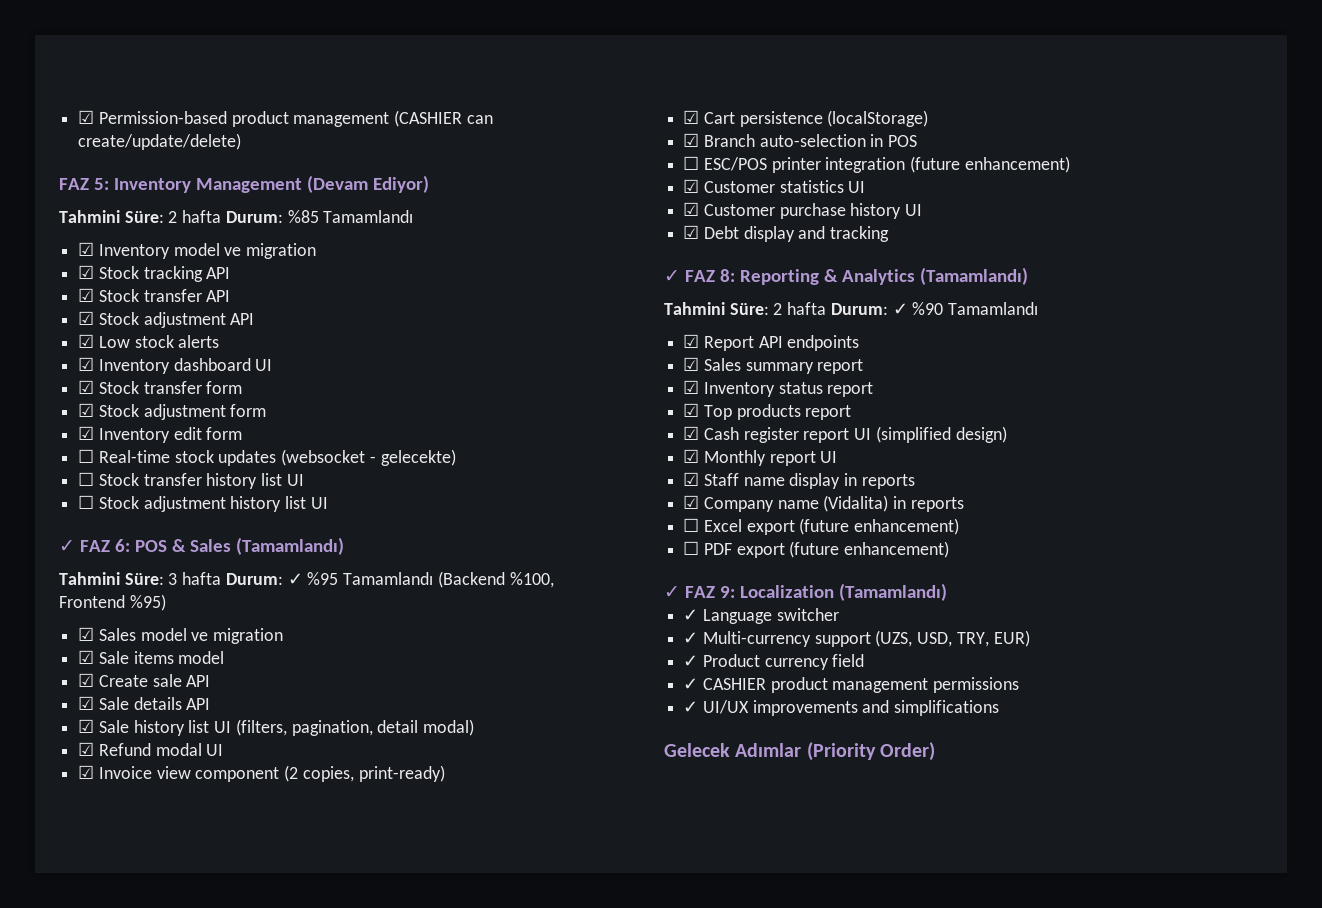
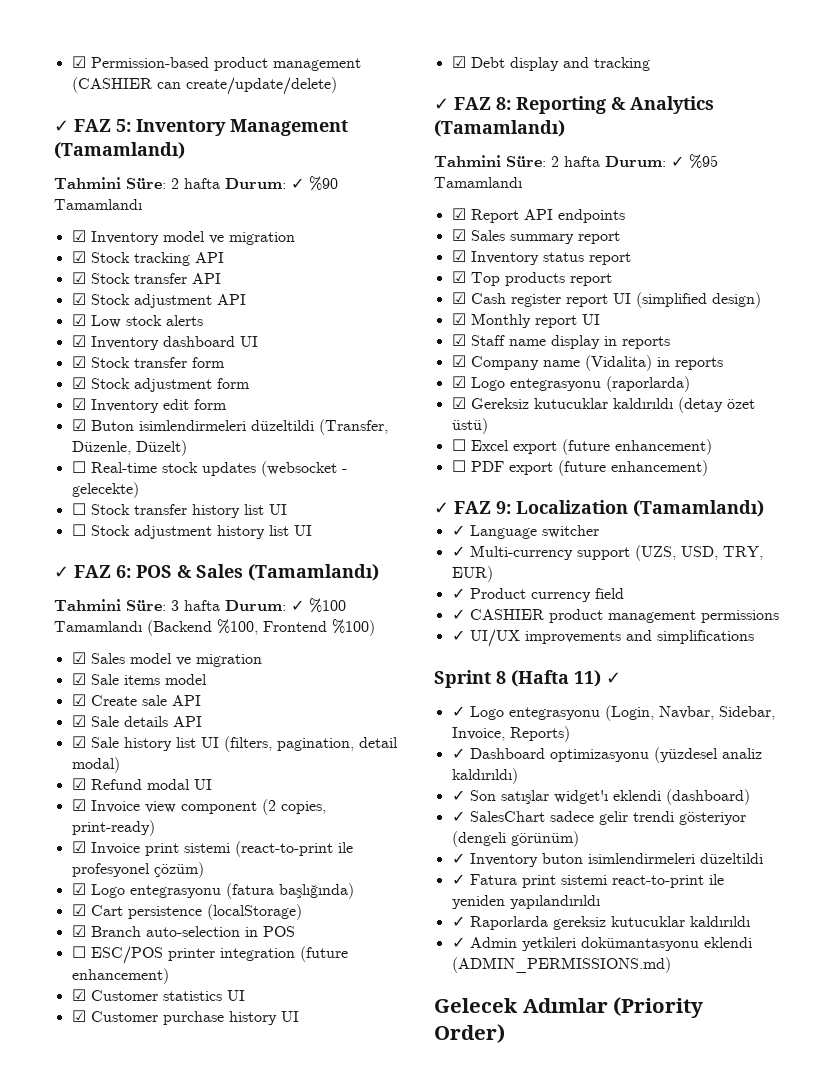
(242, 141) none -> [54,120,69,132] ✓
[306,175,429,193] [59,210,319,223] (Devam Ediyor) // Tahmini Süre: 2 hafta Durum: %85 -> [54,142,185,159] [54,176,338,191] (Tamamlandı) // Tahmini Süre: 2 hafta Durum: ✓ %90
(243, 433) none -> [71,419,388,435] [71,440,187,456] // ☑ Buton isimlendirmeleri düzeltildi (Transfer, Düzenle, Düzelt)
[307,572,339,585] %95 -> [309,598,346,613] %100
[129,594,166,611] %95) -> [332,619,375,636] %100)
(445, 773) none -> [71,841,353,857] [71,862,204,878] [71,883,354,899] // ☑ Invoice print sistemi (react-to-print ile profesyonel çözüm) // ☑ Logo entegrasyonu (fatura başlığında)
[912,302,944,315] %90 -> [689,154,718,169] %95
(964, 504) none -> [451,376,690,392] [451,397,755,413] [451,418,488,434] // ☑ Logo entegrasyonu (raporlarda) // ☑ Gereksiz kutucuklar kaldırıldı (detay özet üstü)
(1000, 708) none -> [434,670,621,688] [451,705,775,721] [451,726,570,742] [451,747,762,763] [451,768,518,784] [451,789,750,805] [451,811,746,825] [451,831,579,847] [451,853,763,867] [451,874,724,888] [451,895,600,909] [451,916,750,930] [451,937,752,951] [451,957,671,973] // Sprint 8 (Hafta 11) ✓ // ✓ Logo entegrasyonu (Login, Navbar, Sidebar, Invoice, Reports) // ✓ Dashboard optimizasyonu (yüzdesel analiz kaldırıldı) // ✓ Son satışlar widget'ı eklendi (dashboard) // ✓ SalesChart sadece gelir trendi gösteriyor (dengeli görünüm) // ✓ Inventory buton isimlendirmeleri düzeltildi // ✓ Fatura print sistemi react-to-print ile yeniden yapılandırıldı // ✓ Raporlarda gereksiz kutucuklar kaldırıldı // ✓ Admin yetkileri dokümantasyonu eklendi (ADMIN_PERMISSIONS.md)

